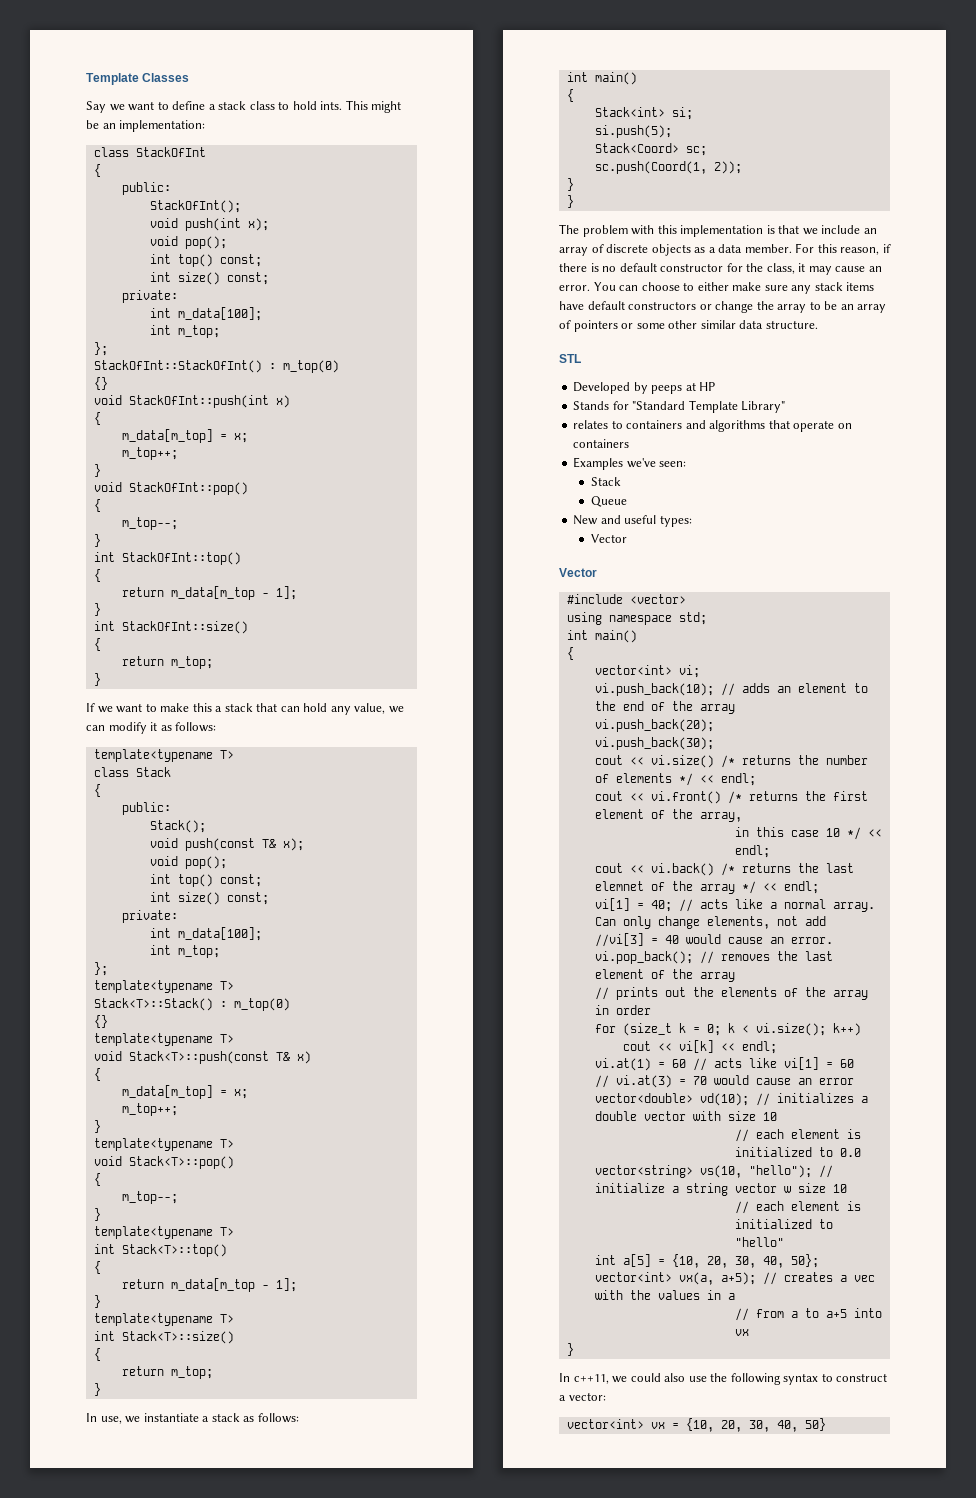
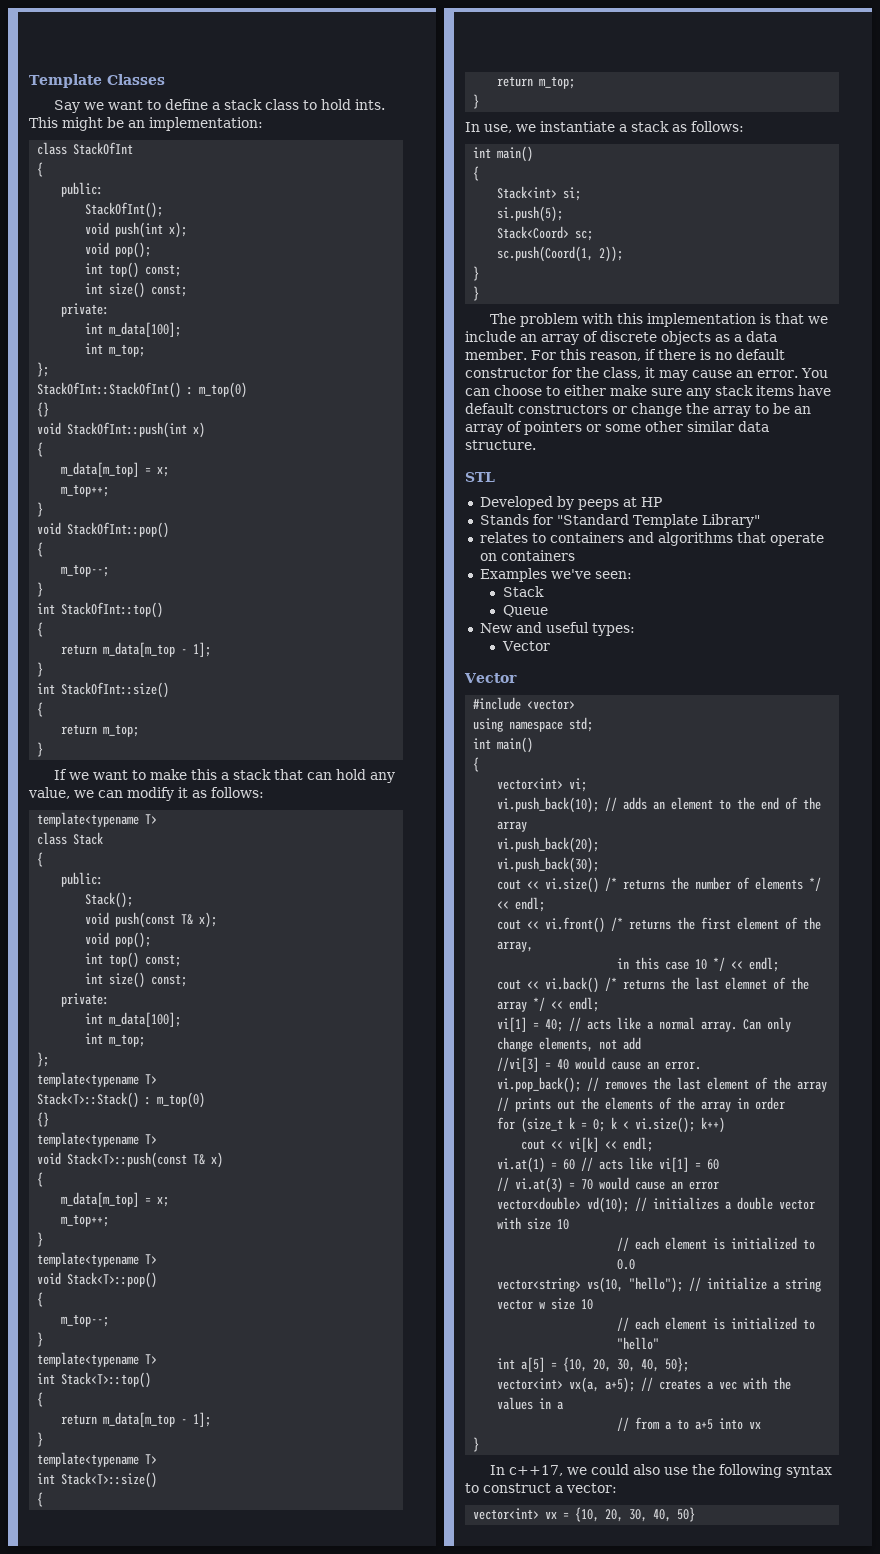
[573,1374,609,1384] c++11, -> [509,1465,564,1476] c++17,

